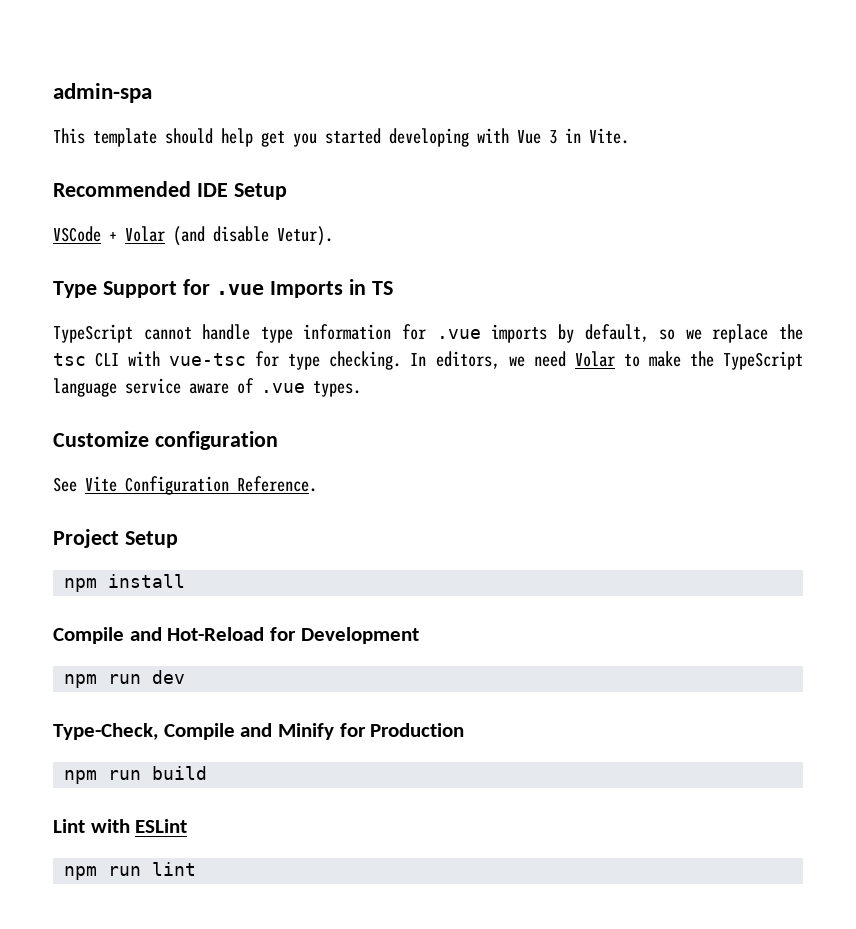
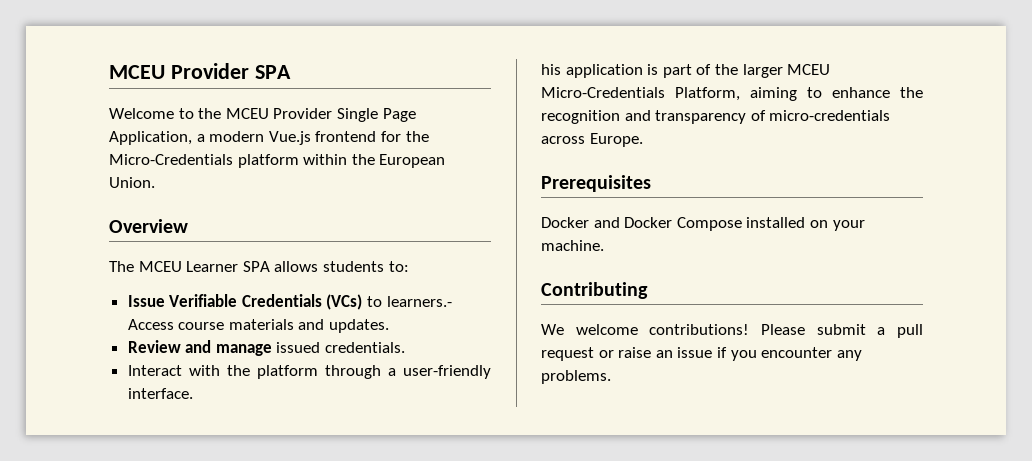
[53,83,152,103] [53,128,629,147] [53,181,287,200] [53,226,333,246] [53,279,393,298] [53,324,804,343] [53,351,804,370] [53,378,361,397] [53,431,278,450] [53,476,317,495] [53,529,178,548] [64,574,186,592] [53,627,419,644] [64,670,186,688] [53,723,465,740] [64,766,208,784] [53,819,188,833] [64,862,197,880] admin-spa // This template should help get you started developing with Vue 3 in Vite. // Recommended IDE Setup // VSCode + Volar (and disable Vetur). // Type Support for .vue Imports in TS // TypeScript cannot handle type information for .vue imports by default, so we replace the tsc CLI with vue-tsc for type checking. In editors, we need Volar to make the TypeScript language service aware of .vue types. // Customize configuration // See Vite Configuration Reference. // Project Setup // npm install // Compile and Hot-Reload for Development // npm run dev // Type-Check, Compile and Minify for Production // npm run build // Lint with ESLint // npm run lint -> [109,63,291,79] [109,108,416,122] [109,131,429,145] [109,154,446,168] [109,177,155,188] [109,219,188,233] [109,261,409,272] [127,294,452,310] [127,319,390,333] [127,340,406,356] [127,365,492,379] [127,388,193,399] [541,64,831,78] [541,87,923,101] [541,110,891,124] [541,133,643,147] [541,175,651,192] [541,217,865,231] [541,240,604,251] [541,282,648,299] [541,324,923,338] [541,347,862,361] [541,370,611,384] MCEU Provider SPA // Welcome to the MCEU Provider Single Page Application, a modern Vue.js frontend for the Micro-Credentials platform within the European Union. // Overview // The MCEU Learner SPA allows students to: // Issue Verifiable Credentials (VCs) to learners.- Access course materials and updates. // Review and manage issued credentials. // Interact with the platform through a user-friendly interface. // his application is part of the larger MCEU Micro-Credentials Platform, aiming to enhance the recognition and transparency of micro-credentials across Europe. // Prerequisites // Docker and Docker Compose installed on your machine. // Contributing // We welcome contributions! Please submit a pull request or raise an issue if you encounter any problems.

